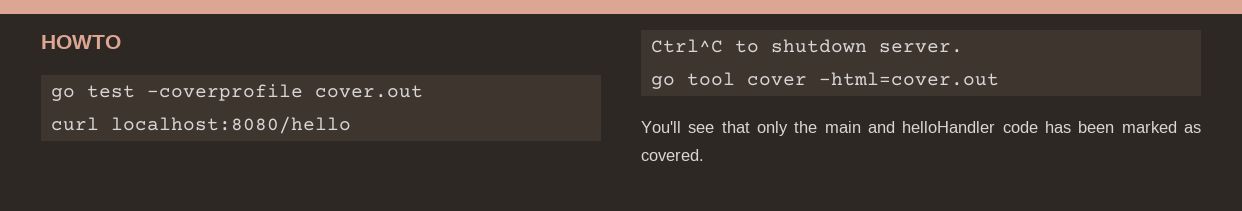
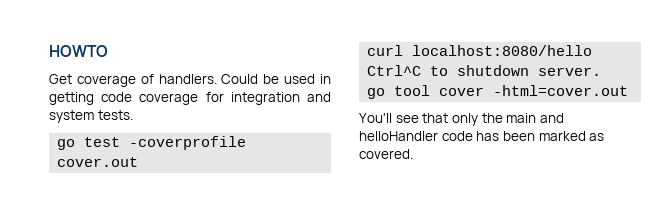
(121, 42) none -> [49,74,331,87] [49,92,331,105] [49,110,133,123] // Get coverage of handlers. Could be used in getting code coverage for integration and system tests.

